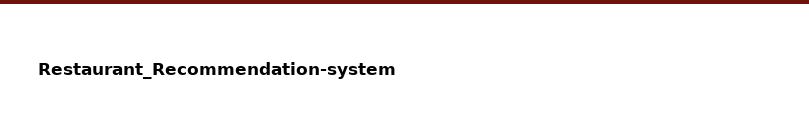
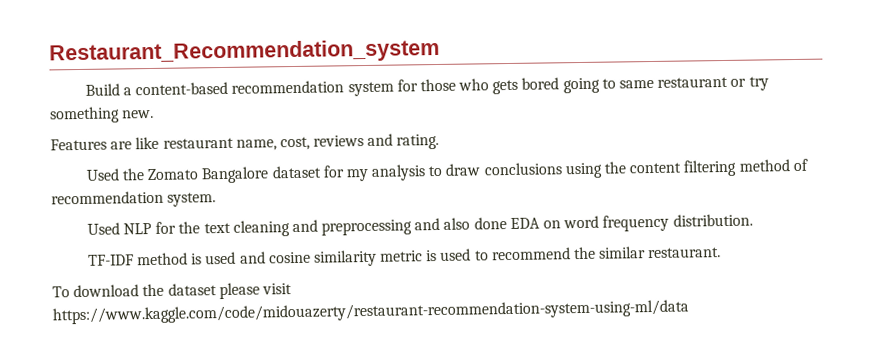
[38,62,396,79] Restaurant_Recommendation-system -> [49,38,440,66] [84,76,769,97] [49,106,155,124] [50,133,440,151] [85,158,808,184] [51,190,217,207] [86,213,753,237] [87,246,722,267] [52,282,292,300] [52,299,689,325] Restaurant_Recommendation_system // Build a content-based recommendation system for those who gets bored going to same restaurant or try something new. // Features are like restaurant name, cost, reviews and rating. // Used the Zomato Bangalore dataset for my analysis to draw conclusions using the content filtering method of recommendation system. // Used NLP for the text cleaning and preprocessing and also done EDA on word frequency distribution. // TF-IDF method is used and cosine similarity metric is used to recommend the similar restaurant. // To download the dataset please visit https://www.kaggle.com/code/midouazerty/restaurant-recommendation-system-using-ml/data

